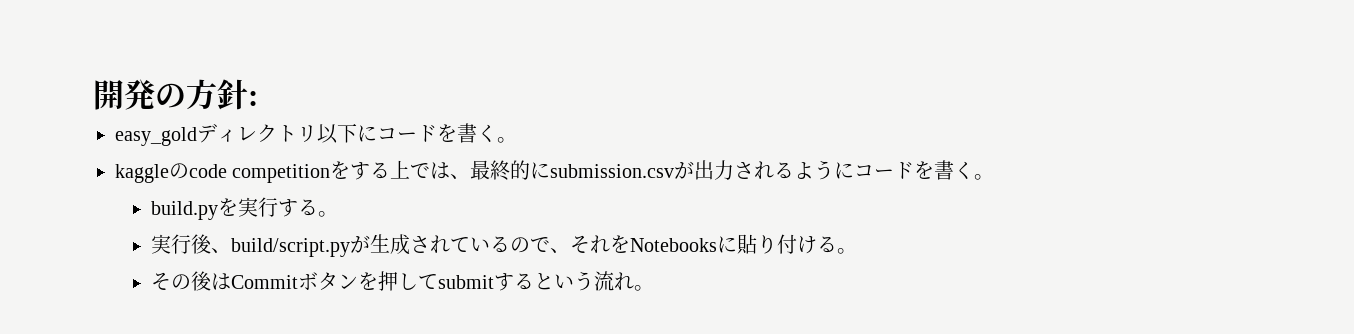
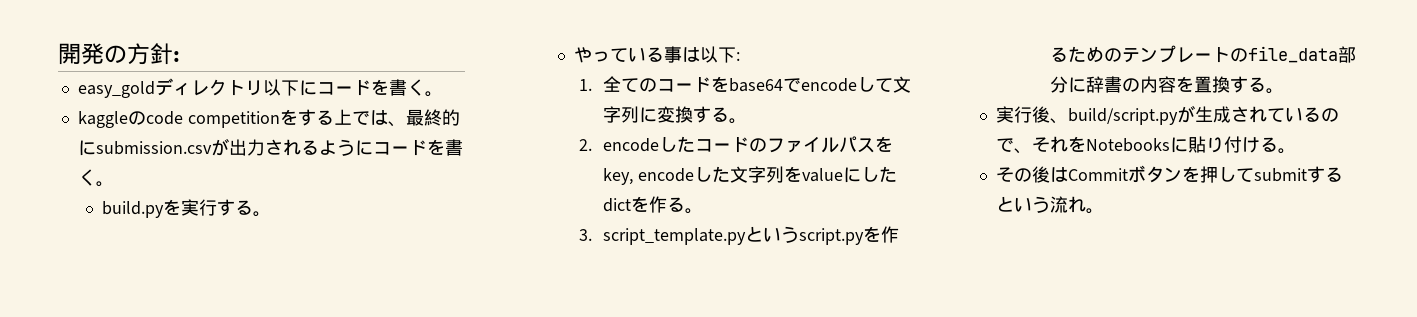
(339, 214) none -> [573,46,740,63] [578,76,911,93] [602,106,747,124] [578,136,893,153] [602,166,897,185] [602,196,703,214] [578,226,899,245] [1049,45,1356,63] [1049,76,1284,94] // やっている事は以下: // 1.全てのコードをbase64でencodeして文字列に変換する。 // 2. encodeしたコードのファイルパスをkey, encodeした文字列をvalueにしたdictを作る。 // 3. script_template.pyというscript.pyを作るためのテンプレートのfile_data部分に辞書の内容を置換する。

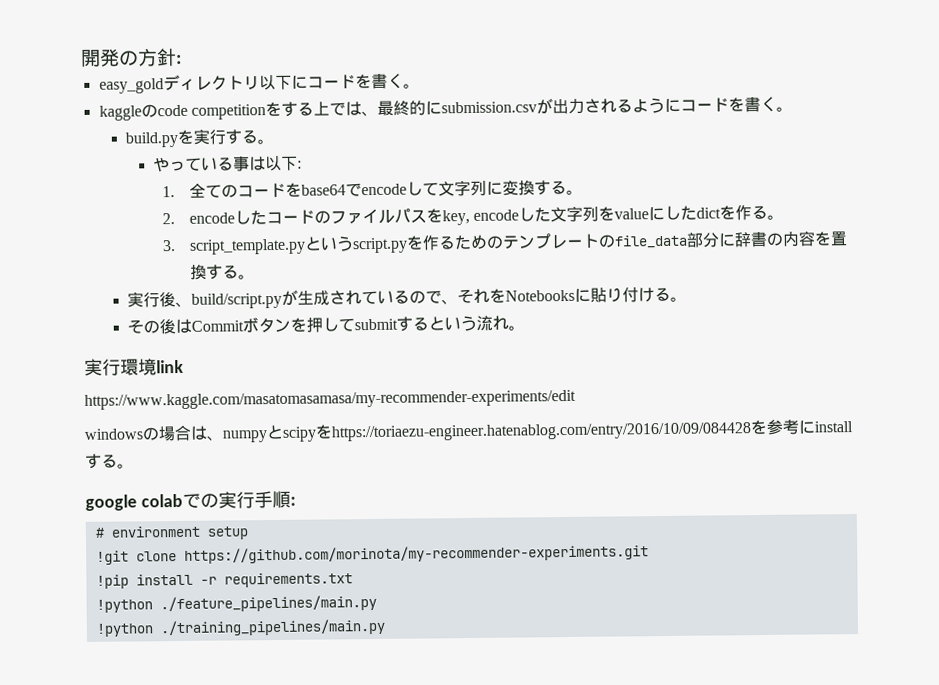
(1105, 211) none -> [84,358,184,376] [84,389,576,410] [84,419,853,443] [85,453,134,469] [85,490,296,511] [94,525,249,540] [95,544,649,565] [95,572,353,589] [95,594,377,613] [95,618,385,637] // 実行環境link // https://www.kaggle.com/masatomasamasa/my-recommender-experiments/edit // windowsの場合は、numpyとscipyをhttps://toriaezu-engineer.hatenablog.com/entry/2016/10/09/084428を参考にinstallする。 // google colabでの実行手順: // # environment setup // !git clone https://github.com/morinota/my-recommender-experiments.git // !pip install -r requirements.txt // !python ./feature_pipelines/main.py // !python ./training_pipelines/main.py

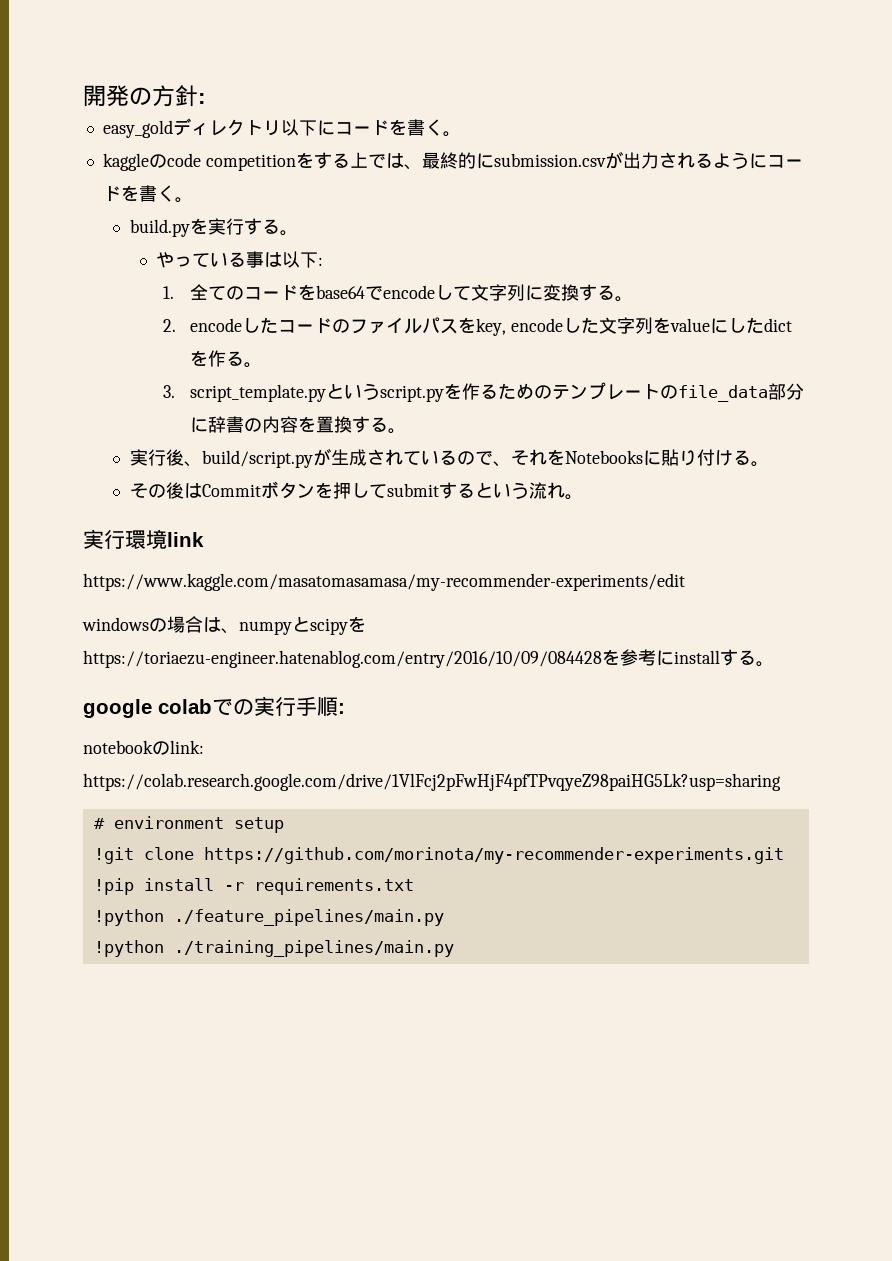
(296, 501) none -> [83,740,204,755] [83,773,781,791] // notebookのlink: https://colab.research.google.com/drive/1VlFcj2pFwHjF4pfTPvqyeZ98paiHG5Lk?usp=sharing

